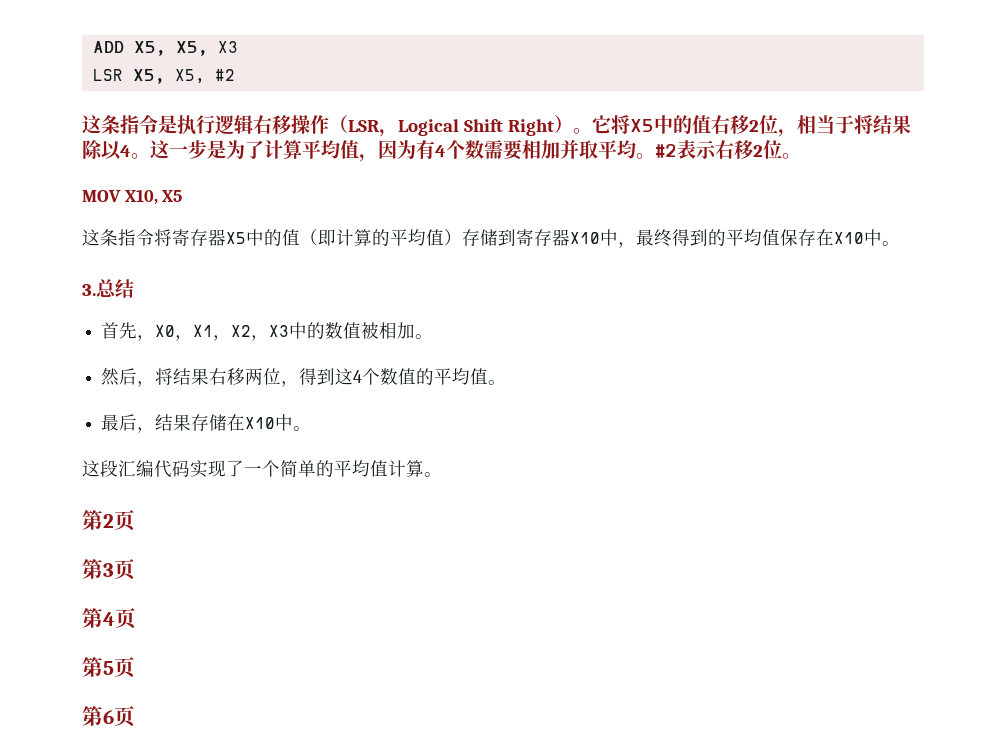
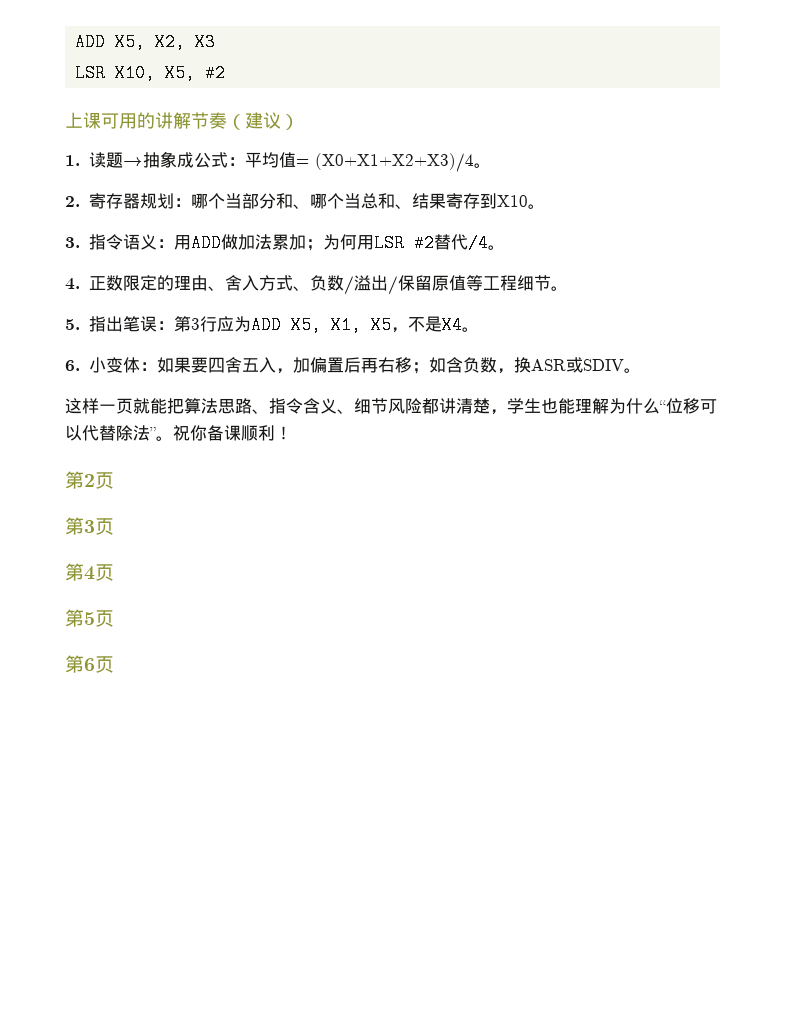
[92,41,208,56] ADD X5, X5, -> [75,33,186,51] ADD X5, X2,
[132,69,165,84] X5, -> [115,64,156,82] X10,
[82,115,912,137] [82,139,801,162] [82,189,183,205] [82,229,900,248] [82,279,134,298] [101,322,434,341] [101,368,507,387] [101,414,312,433] [82,460,442,478] 这条指令是执行逻辑右移操作（LSR，Logical Shift Right）。它将X5中的值右移2位，相当于将结果除以4。这一步是为了计算平均值，因为有4个数需要相加并取平均。#2表示右移2位。 // MOV X10, X5 // 这条指令将寄存器X5中的值（即计算的平均值）存储到寄存器X10中，最终得到的平均值保存在X10中。 // 3.总结 // 首先，X0，X1，X2，X3中的数值被相加。 // 然后，将结果右移两位，得到这4个数值的平均值。 // 最后，结果存储在X10中。 // 这段汇编代码实现了一个简单的平均值计算。 -> [65,112,299,130] [65,151,492,172] [65,193,546,209] [65,234,506,252] [65,275,569,295] [65,316,480,334] [65,357,642,374] [65,398,717,415] [65,425,292,441] 上课可用的讲解节奏（建议） // 1.读题→抽象成公式：平均值= (X0+X1+X2+X3)/4。 // 2.寄存器规划：哪个当部分和、哪个当总和、结果寄存到X10。 // 3.指令语义：用ADD做加法累加；为何用LSR #2替代/4。 // 4.正数限定的理由、舍入方式、负数/溢出/保留原值等工程细节。 // 5.指出笔误：第3行应为ADD X5, X1, X5，不是X4。 // 6.小变体：如果要四舍五入，加偏置后再右移；如含负数，换ASR或SDIV。 // 这样一页就能把算法思路、指令含义、细节风险都讲清楚，学生也能理解为什么“位移可以代替除法”。祝你备课顺利！

